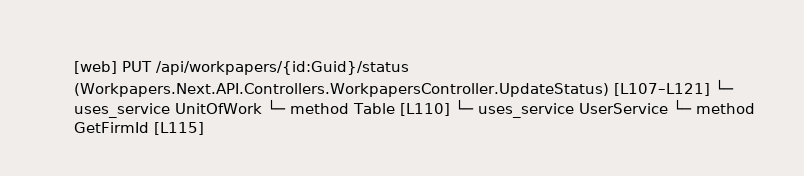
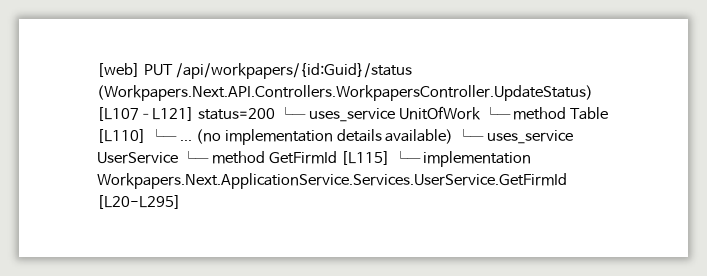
(710, 89) none -> [197,108,275,120] status=200
(474, 106) none -> [179,129,485,145] ... (no implementation details available) └─
(204, 128) none -> [393,151,532,167] [97,173,567,189] [97,195,181,209] └─ implementation Workpapers.Next.ApplicationService.Services.UserService.GetFirmId [L20-L295]

